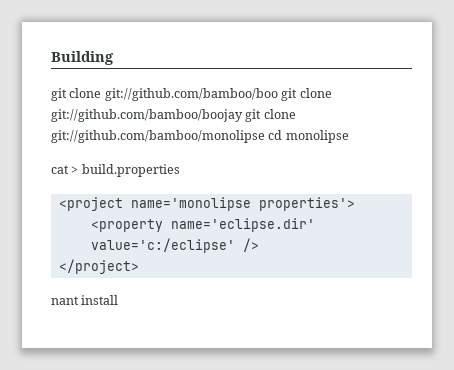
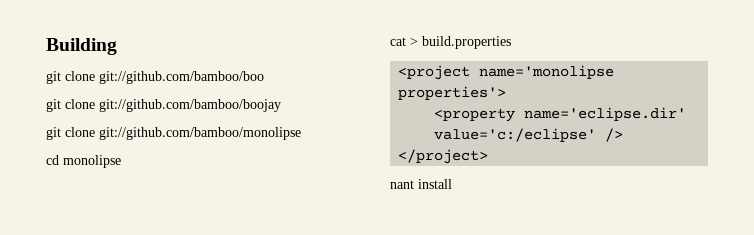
(278, 94) none -> (264, 77) //
(243, 115) none -> (281, 105) //
(265, 136) none -> (301, 133) //

